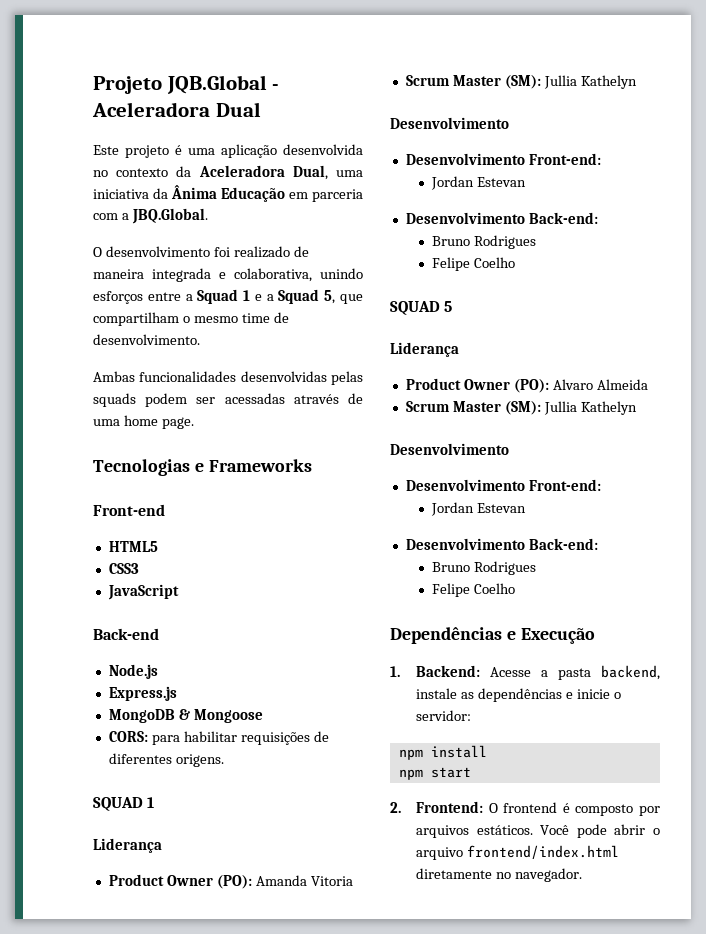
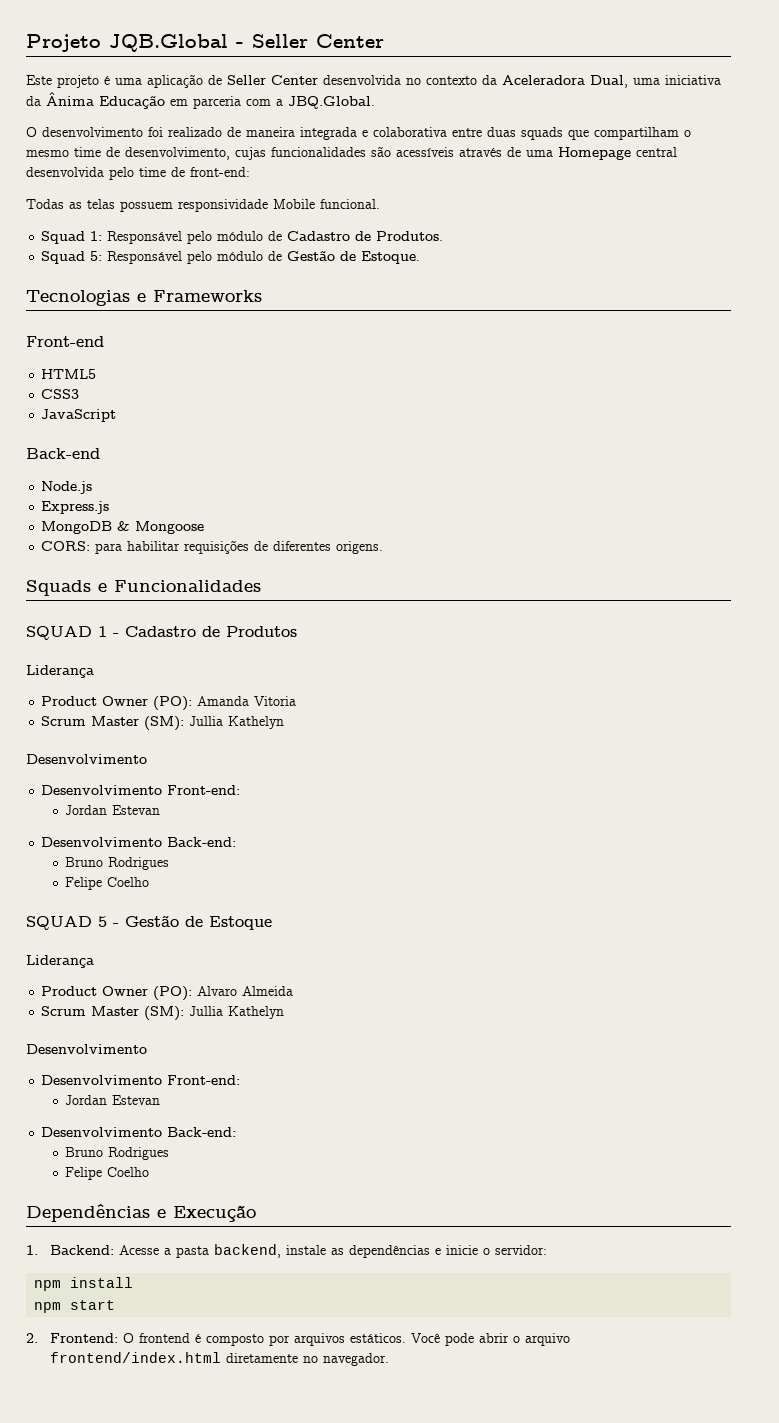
[92,102,261,117] Aceleradora Dual -> [252,34,384,48] Seller Center
(277, 151) none -> [208,75,318,85] de Seller Center
[234,268,363,282] [93,289,336,304] colaborativa, unindo esforços entre a Squad 1 e a Squad 5, -> [373,127,563,140] colaborativa entre duas squads
[93,334,200,345] [93,371,363,385] [93,393,363,407] [93,415,194,429] desenvolvimento. // Ambas funcionalidades desenvolvidas pelas squads podem ser acessadas através de uma home page. -> [125,146,677,160] [26,167,250,180] [26,199,380,212] [41,231,444,244] [41,250,421,264] desenvolvimento, cujas funcionalidades são acessíveis através de uma Homepage central desenvolvida pelo time de front-end: // Todas as telas possuem responsividade Mobile funcional. // Squad 1: Responsável pelo módulo de Cadastro de Produtos. // Squad 5: Responsável pelo módulo de Gestão de Estoque.
(224, 760) none -> [26,580,261,596] // Squads e Funcionalidades
(155, 802) none -> [113,626,297,637] - Cadastro de Produtos
(453, 306) none -> [113,915,272,930] - Gestão de Estoque

